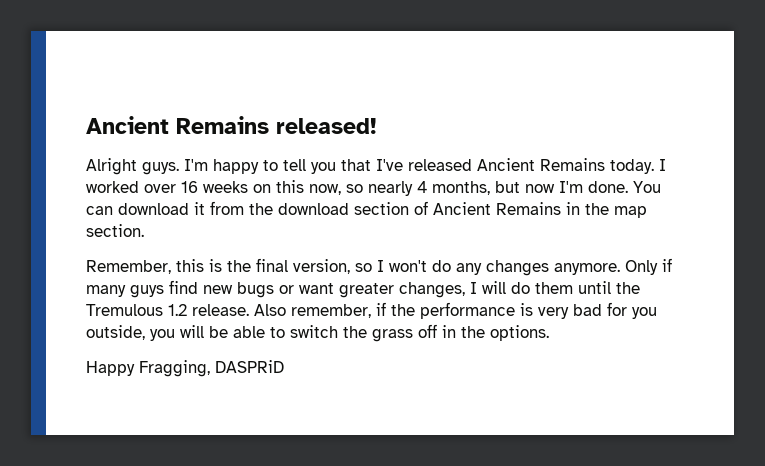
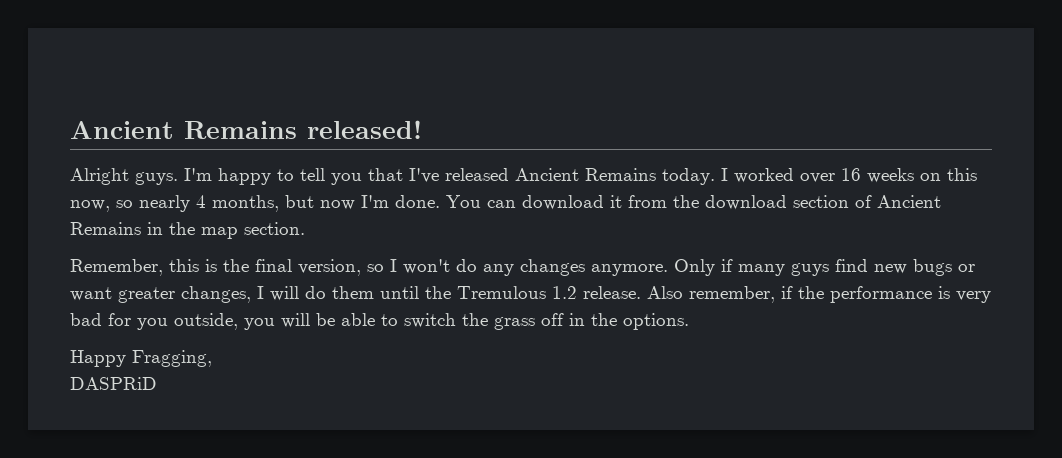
(210, 368) none -> (212, 358) //

